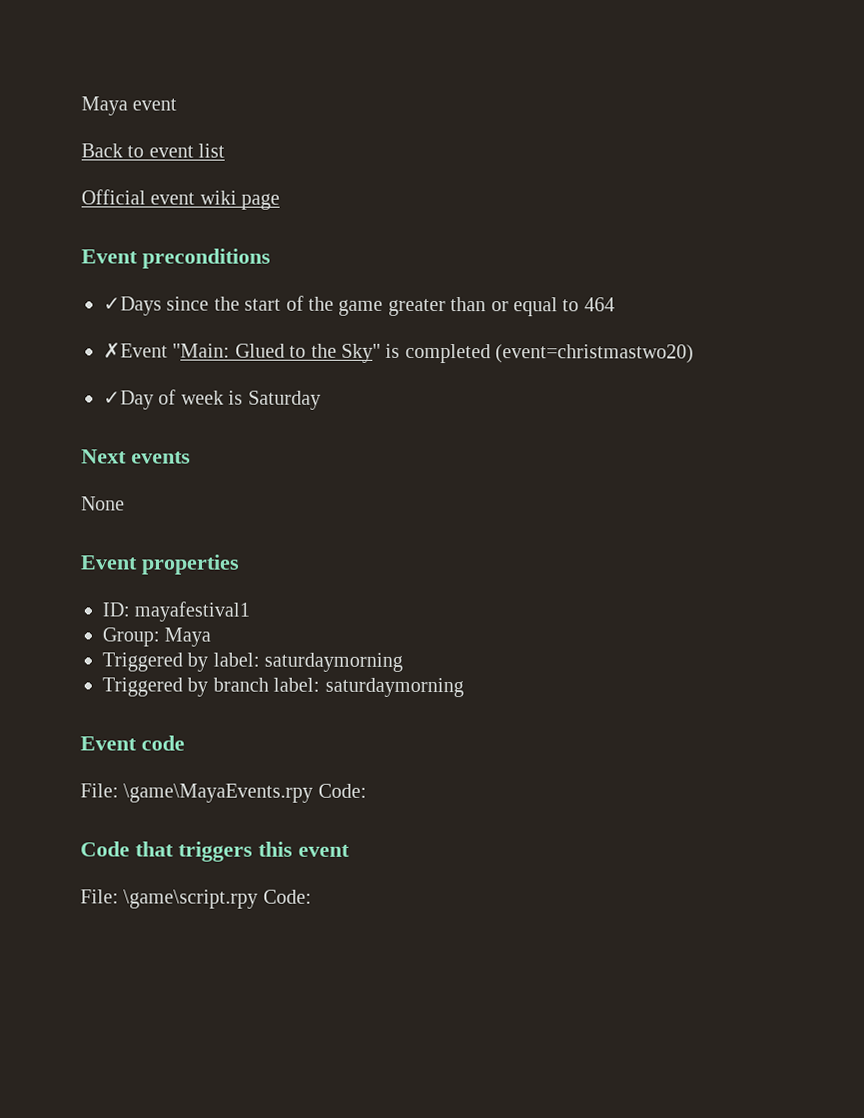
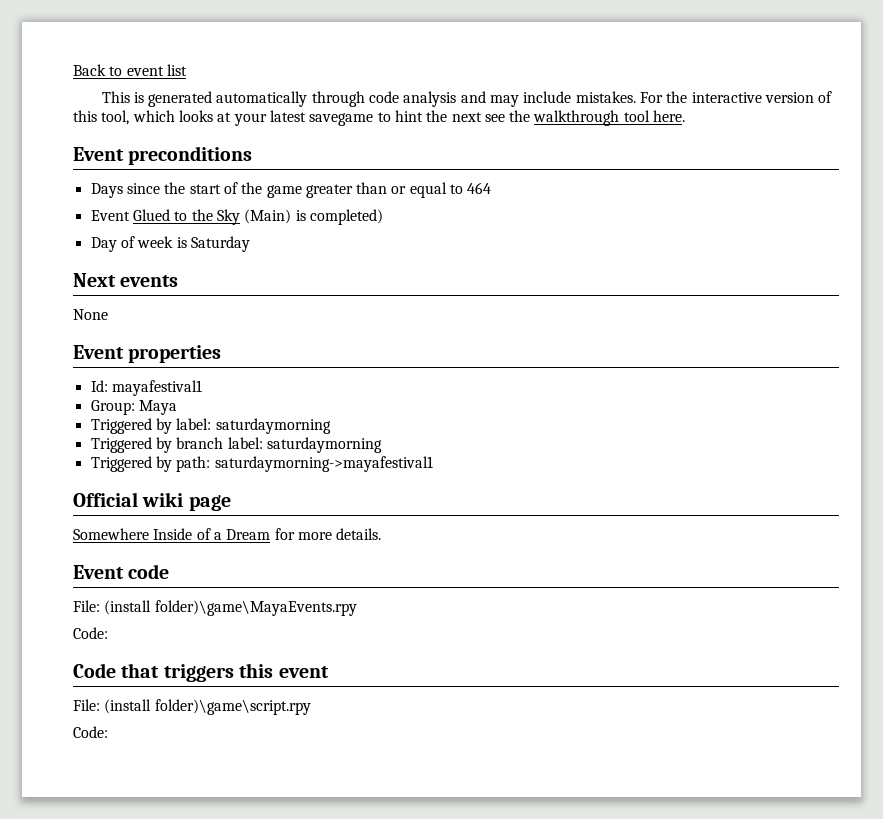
[81,96,178,116] Maya event // -> (73, 70) none
[81,189,281,210] Official event wiki page -> [101,91,833,107] [73,110,686,126] This is generated automatically through code analysis and may include mistakes. For the interactive version of this tool, which looks at your latest savegame to hint the next see the walkthrough tool here.
[103,296,162,316] ✓Days -> [90,183,123,198] Days
[103,342,231,359] ✗Event "Main: -> [90,210,130,221] Event
[341,343,695,364] [103,390,154,410] Sky" is completed (event=christmastwo20) // ✓Day -> [216,209,383,225] [90,237,117,252] Sky (Main) is completed) // Day
[102,602,130,617] ID: -> [90,380,108,392] Id:
(464, 687) none -> [90,456,433,472] [73,492,231,511] [73,528,382,540] // Triggered by path: saturdaymorning->mayafestival1 // Official wiki page // Somewhere Inside of a Dream for more details.
[123,783,314,803] \game\MayaEvents.rpy -> [104,600,357,616] (install folder)\game\MayaEvents.rpy //
[123,889,259,909] \game\script.rpy -> [104,699,311,715] (install folder)\game\script.rpy //

